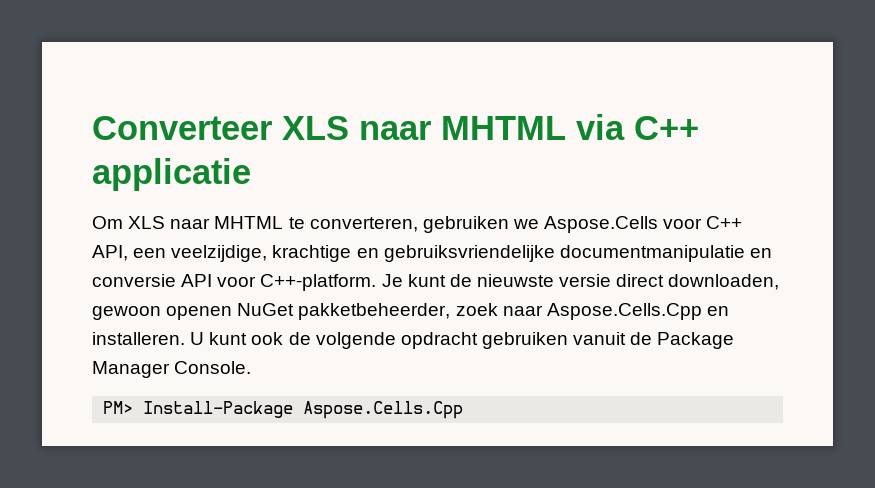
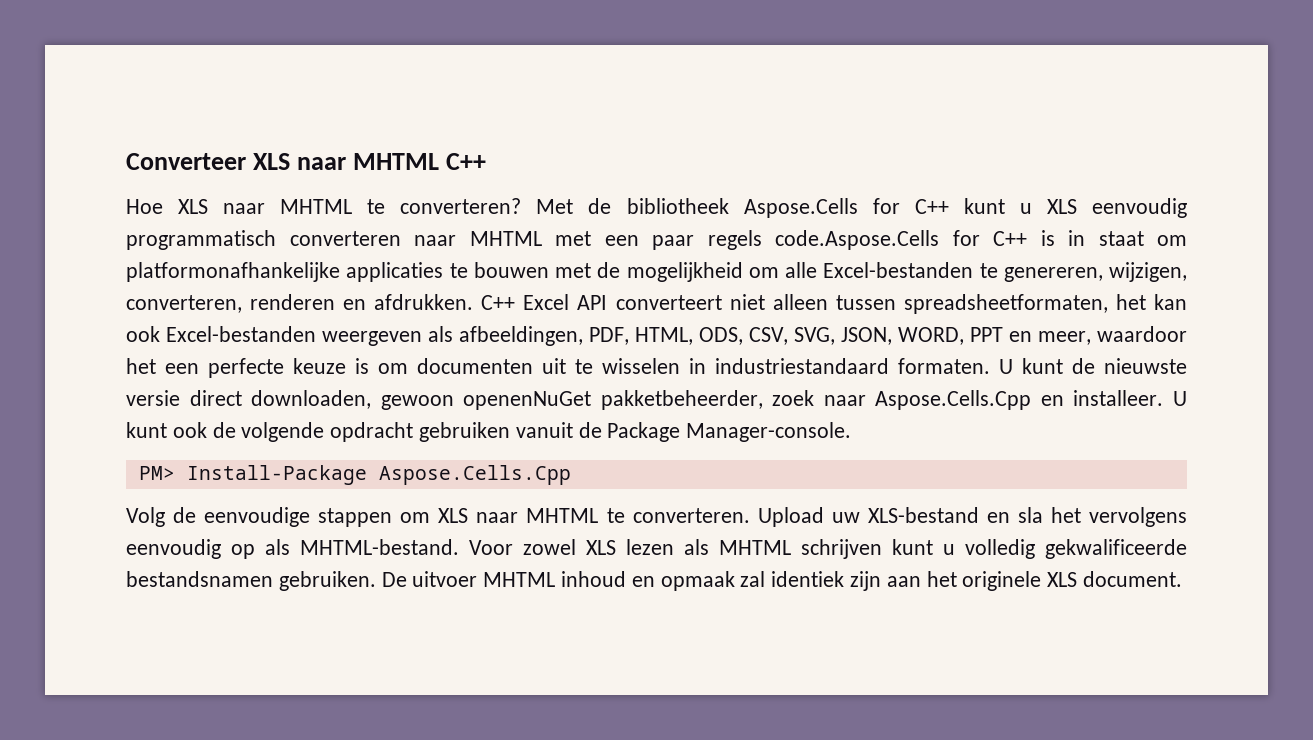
[576,114,699,140] [92,158,251,191] [92,216,743,233] [92,245,772,262] [92,274,403,291] via C++ applicatie // Om XLS naar MHTML te converteren, gebruiken we Aspose.Cells voor C++ API, een veelzijdige, krachtige en gebruiksvriendelijke documentmanipulatie en conversie API voor C++-platform. Je -> [446,153,487,170] [126,198,1187,218] [126,230,1187,250] [126,262,1187,282] [126,294,1187,314] [126,326,1187,346] [126,358,1013,378] C++ // Hoe XLS naar MHTML te converteren? Met de bibliotheek Aspose.Cells for C++ kunt u XLS eenvoudig programmatisch converteren naar MHTML met een paar regels code.Aspose.Cells for C++ is in staat om platformonafhankelijke applicaties te bouwen met de mogelijkheid om alle Excel-bestanden te genereren, wijzigen, converteren, renderen en afdrukken. C++ Excel API converteert niet alleen tussen spreadsheetformaten, het kan ook Excel-bestanden weergeven als afbeeldingen, PDF, HTML, ODS, CSV, SVG, JSON, WORD, PPT en meer, waardoor het een perfecte keuze is om documenten uit te wisselen in industriestandaard formaten. U
[166,303,295,320] openen NuGet -> [463,391,592,410] openenNuGet
[92,332,185,345] installeren. -> [1073,390,1164,406] installeer.
[92,361,252,378] Manager Console. -> [686,422,852,442] Manager-console.
(464, 410) none -> [126,507,1187,527] [126,539,1187,559] [126,571,1183,591] // Volg de eenvoudige stappen om XLS naar MHTML te converteren. Upload uw XLS-bestand en sla het vervolgens eenvoudig op als MHTML-bestand. Voor zowel XLS lezen als MHTML schrijven kunt u volledig gekwalificeerde bestandsnamen gebruiken. De uitvoer MHTML inhoud en opmaak zal identiek zijn aan het originele XLS document.

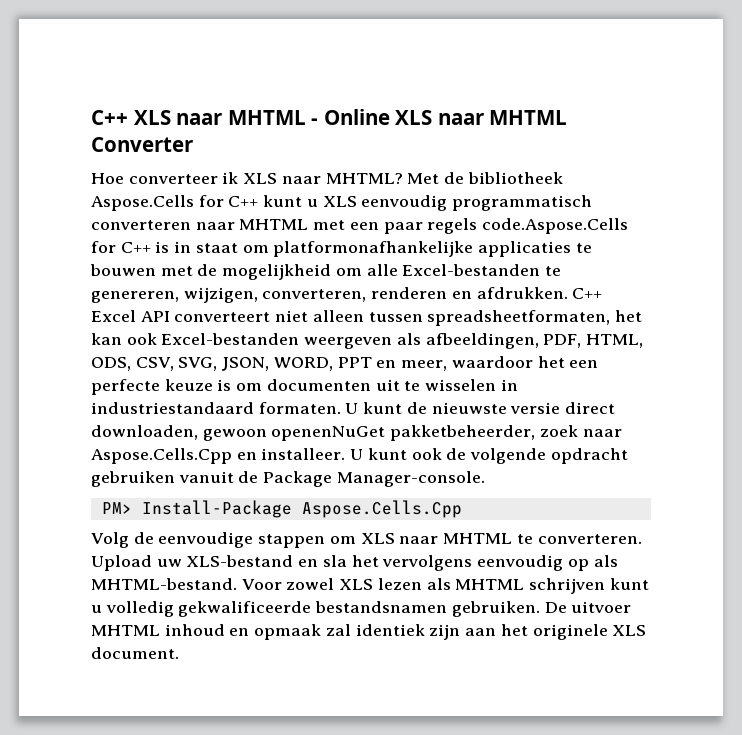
[126,153,487,170] [126,198,522,214] Converteer XLS naar MHTML C++ // Hoe XLS naar MHTML te converteren? -> [91,109,568,125] [91,137,193,152] [91,172,403,184] C++ XLS naar MHTML - Online XLS naar MHTML Converter // Hoe converteer ik XLS naar MHTML?

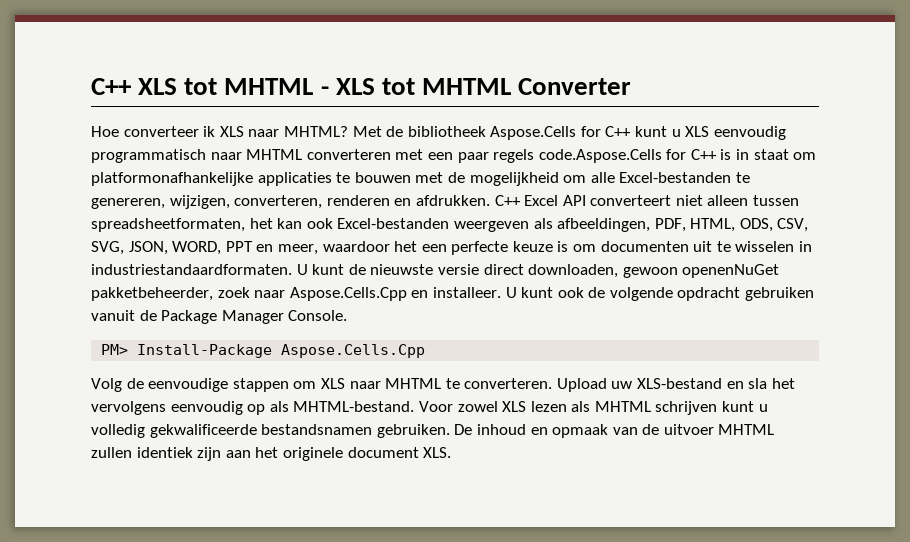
[176,113,223,125] naar -> [184,78,218,95] tot
[323,109,484,125] Online XLS naar -> [335,78,415,95] XLS tot
[91,219,309,230] converteren naar MHTML -> [210,149,391,160] naar MHTML converteren
[91,402,341,414] industriestandaard formaten. -> [91,264,292,275] industriestandaardformaten.
[336,471,485,487] Manager-console. -> [221,310,348,324] Manager Console.
[571,601,632,613] [91,625,160,636] uitvoer MHTML -> (473, 429) none
[325,624,351,636] zal -> [612,424,775,435] [91,447,132,458] van de uitvoer MHTML zullen
[612,625,647,636] [91,647,179,659] XLS document. -> [347,447,452,458] document XLS.

